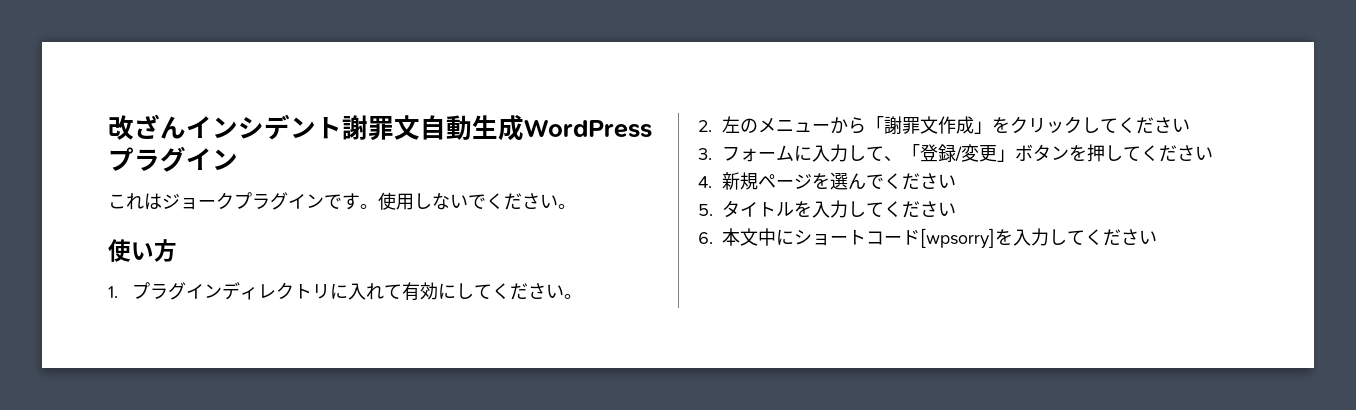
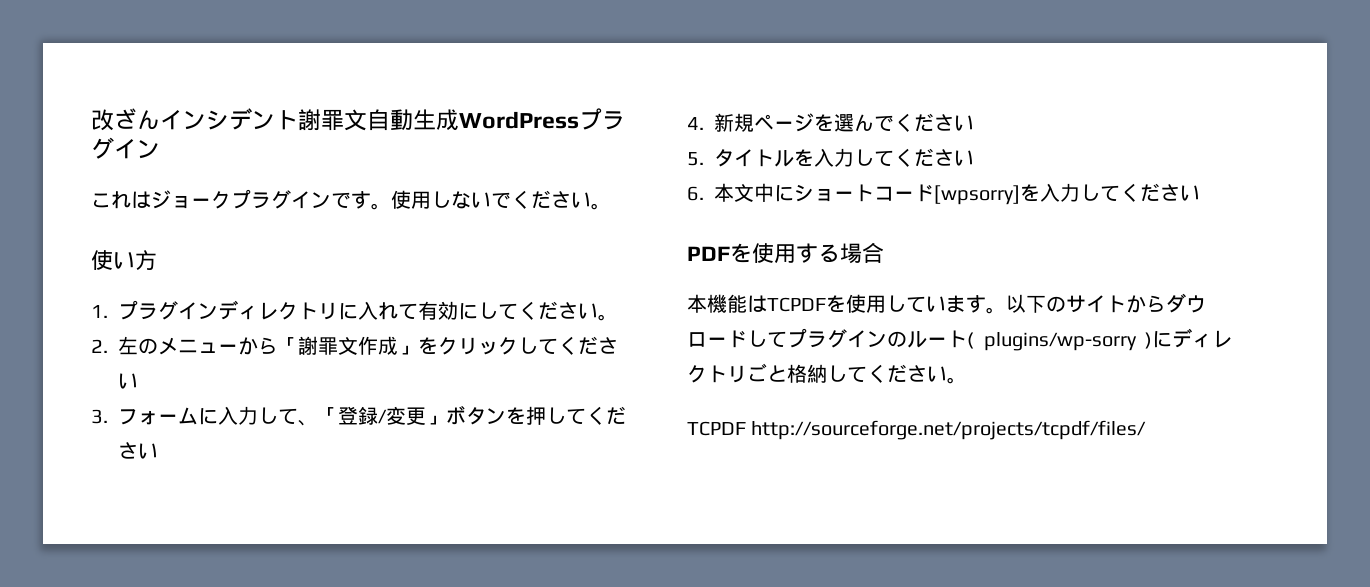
(1158, 237) none -> [687,242,884,264] [687,293,1206,314] [687,328,1232,351] [687,363,967,384] [687,420,1147,440] // PDFを使用する場合 // 本機能はTCPDFを使用しています。以下のサイトからダウロードしてプラグインのルート( plugins/wp-sorry )にディレクトリごと格納してください。 // TCPDF http://sourceforge.net/projects/tcpdf/files/

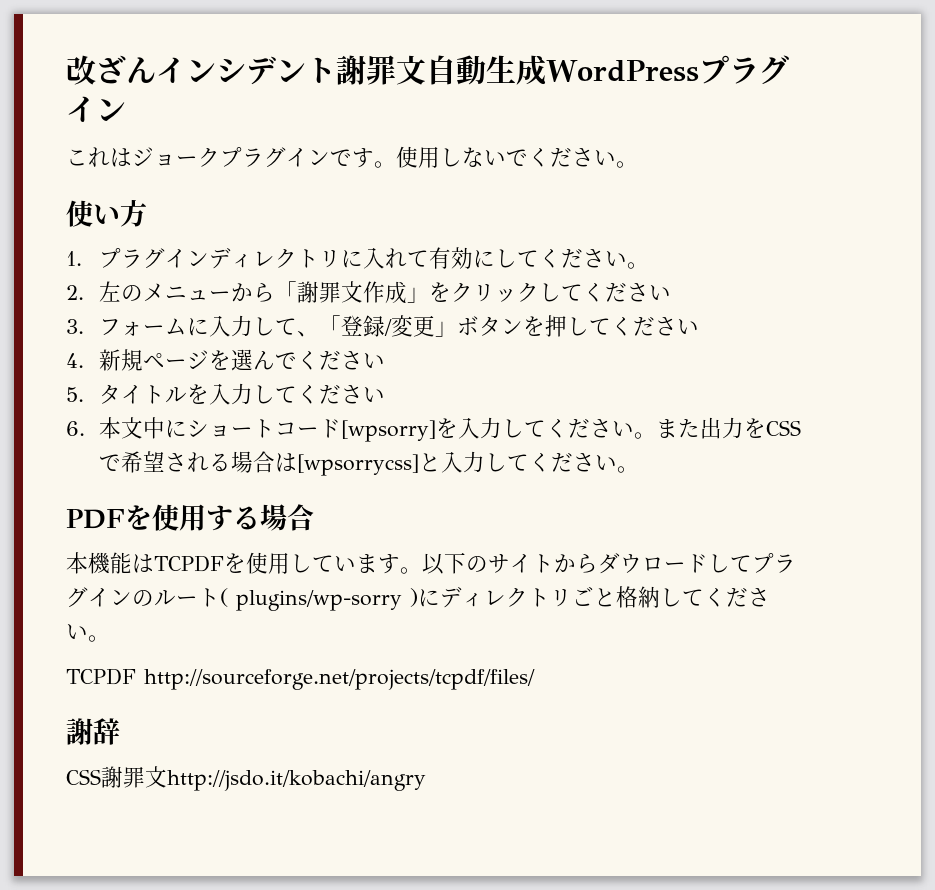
(1200, 193) none -> [634,417,802,439] [99,451,640,476] 。また出力をCSSで希望される場合は[wpsorrycss]と入力してください。
(1147, 430) none -> [66,718,120,745] [66,766,426,791] // 謝辞 // CSS謝罪文http://jsdo.it/kobachi/angry

